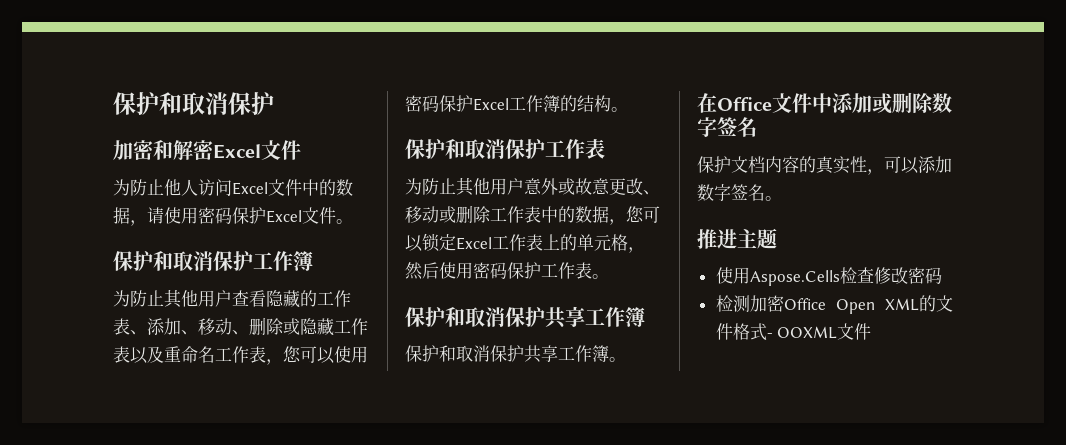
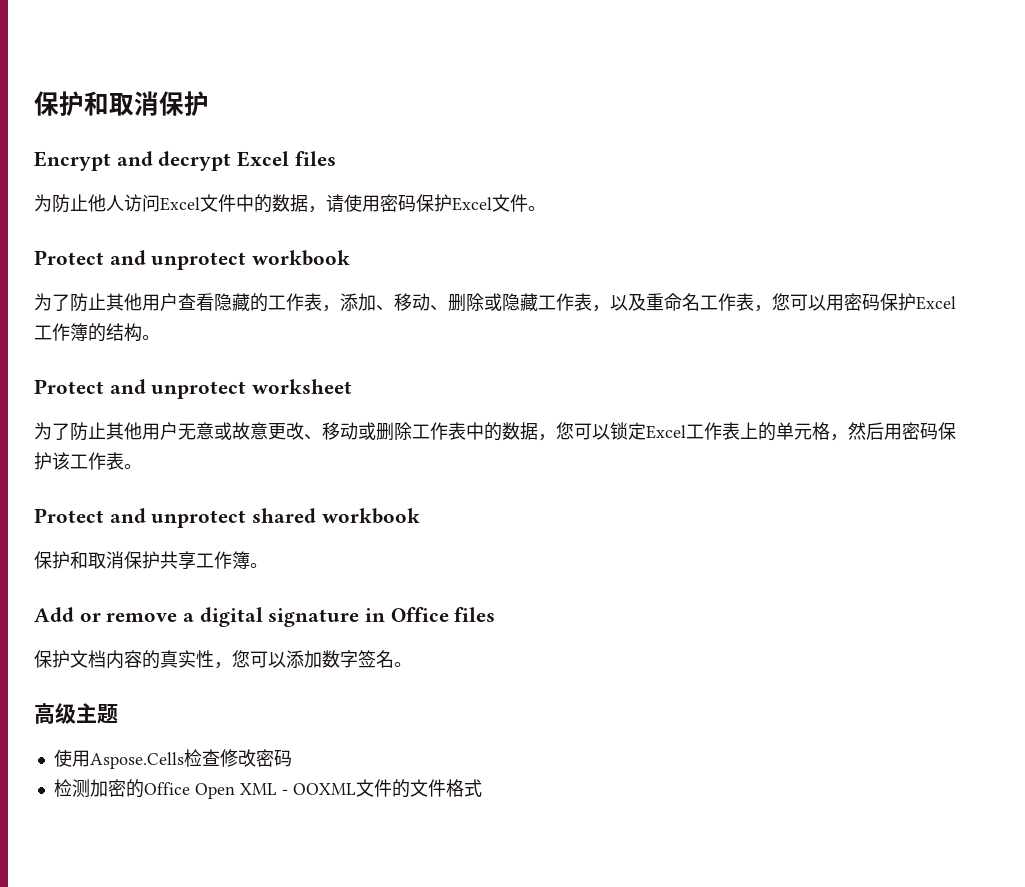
[113,140,301,160] 加密和解密Excel文件 -> [34,151,336,171] Encrypt and decrypt Excel files
[113,251,313,271] [113,290,130,307] 保护和取消保护工作簿 // 为 -> [34,250,351,270] [34,293,70,311] Protect and unprotect workbook // 为了
[130,330,147,335] 、 -> [322,305,340,312] ，
(130, 354) none -> [592,305,610,312] ，
[334,346,351,363] 使 -> (826, 303) none
[405,139,605,159] [405,177,558,196] 保护和取消保护工作表 // 为防止其他用户意外 -> [34,379,353,399] [34,422,214,441] Protect and unprotect worksheet // 为了防止其他用户无意
[439,262,541,279] 使用密码保护 -> [884,422,956,440] [34,452,70,470] 用密码保护该
[405,306,645,328] 保护和取消保护共享工作簿 -> [34,508,420,528] Protect and unprotect shared workbook
[697,92,952,114] [697,117,757,137] 在Office文件中添加或删除数字签名 -> [34,607,496,627] Add or remove a digital signature in Office files
(884, 172) none -> [232,650,250,668] 您
[697,229,737,249] 推进 -> [34,703,76,724] 高级
(784, 303) none -> [125,779,144,798] 的
[919,295,953,312] [715,323,872,341] 的文件格式- OOXML文件 -> [281,779,482,798] - OOXML文件的文件格式

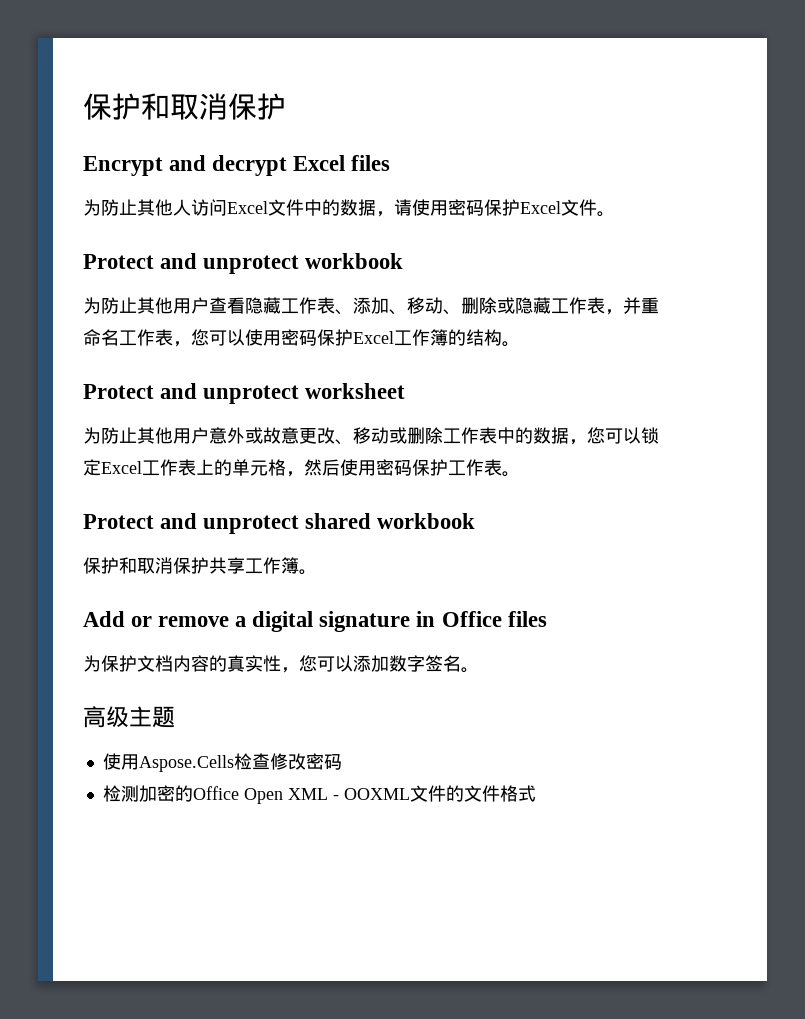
(88, 202) none -> [137,199,155,216] 其
[52,294,70,311] 了 -> (101, 305) none
[250,293,340,312] 的工作表， -> [281,297,353,315] 工作表、
[610,293,646,311] 以及 -> [623,297,641,314] 并
(826, 303) none -> [245,329,263,346] 使
[52,422,214,441] 了防止其他用户无意 -> [101,427,245,444] 防止其他用户意外
[884,422,956,440] [34,452,70,470] 用密码保护该 -> [340,459,448,476] 使用密码保护
(496, 614) none -> [83,655,101,672] 为

